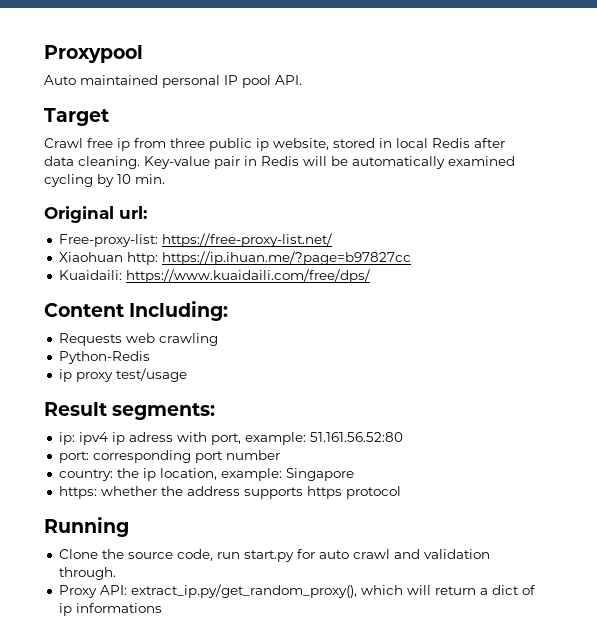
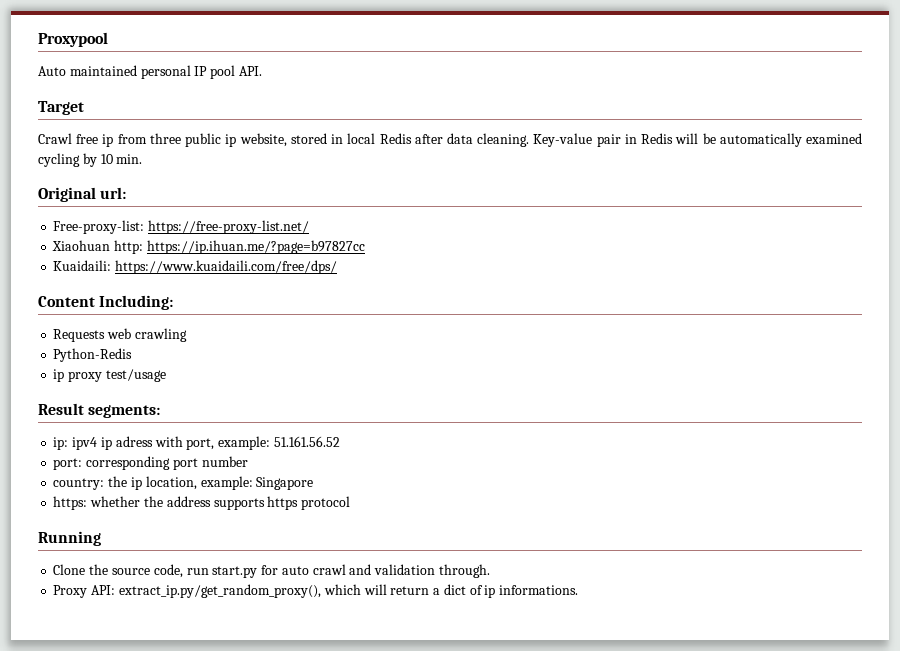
[309,432,403,442] 51.161.56.52:80 -> [273,436,340,447] 51.161.56.52
[75,603,162,613] informations -> [499,585,579,595] informations.

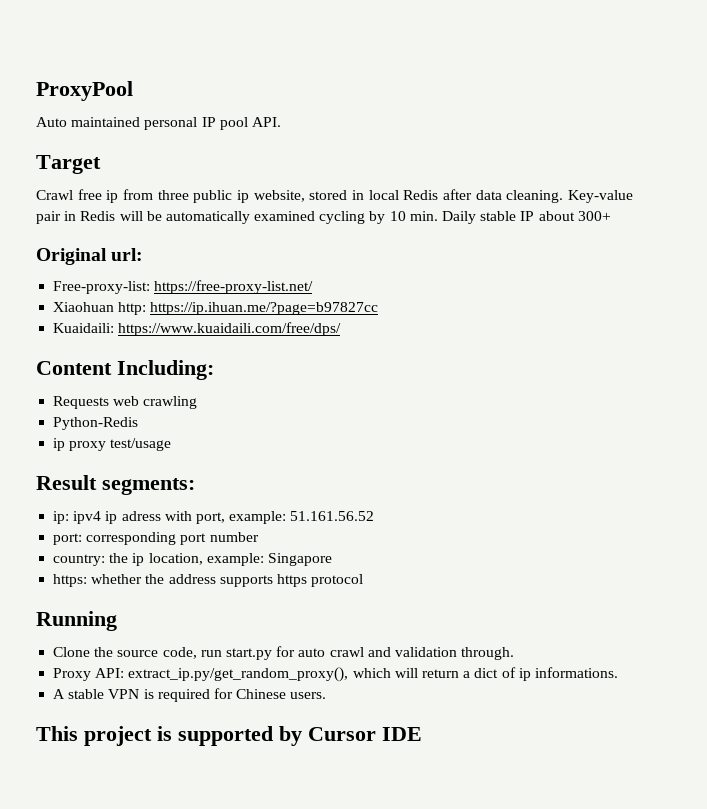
[38,32,108,47] Proxypool -> [36,81,133,101] ProxyPool
(143, 159) none -> [442,211,611,224] Daily stable IP about 300+
(579, 590) none -> [53,688,327,702] [36,726,422,746] // A stable VPN is required for Chinese users. // This project is supported by Cursor IDE

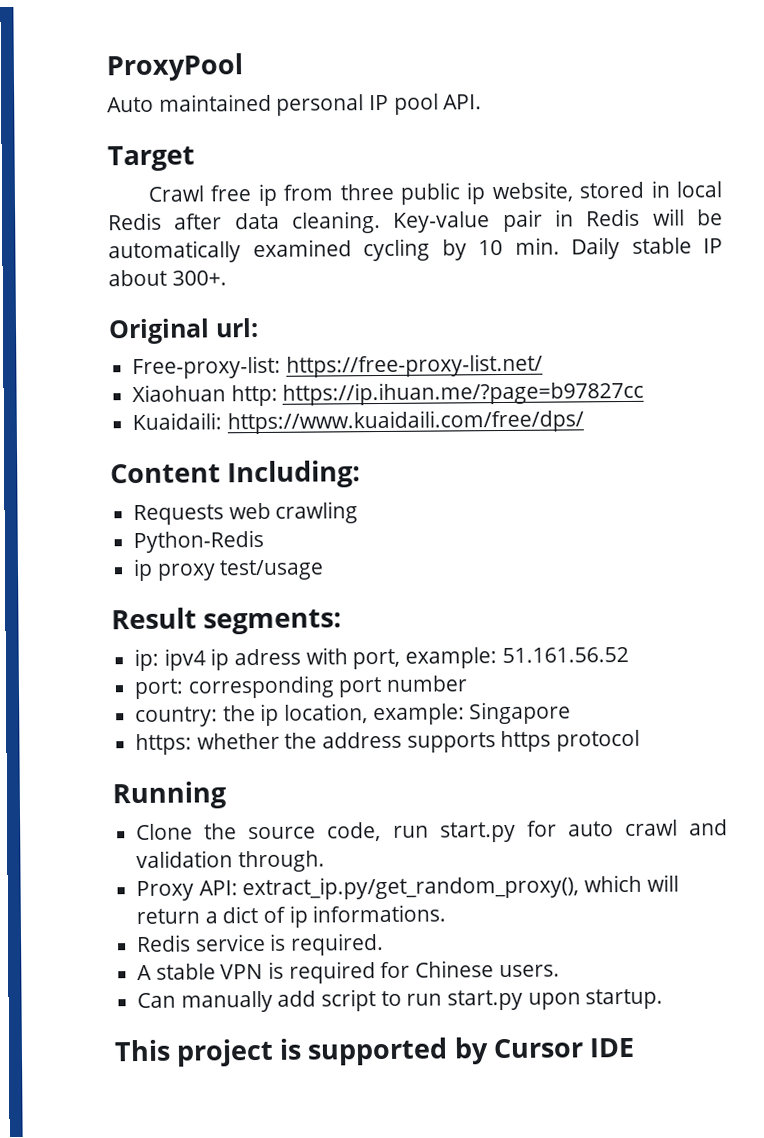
[577,211,611,221] 300+ -> [171,270,227,286] 300+.
(618, 672) none -> [136,932,385,956] // Redis service is required.
(327, 695) none -> [137,988,664,1013] // Can manually add script to run start.py upon startup.

